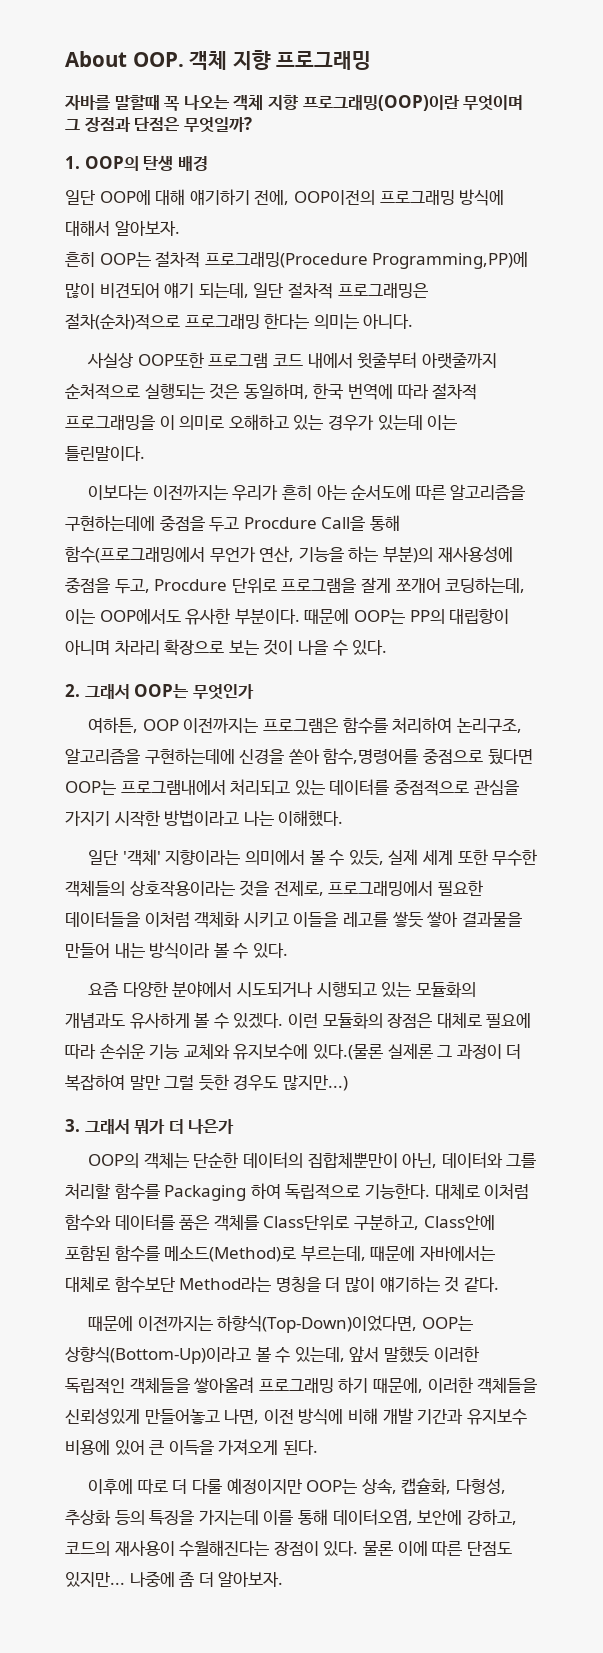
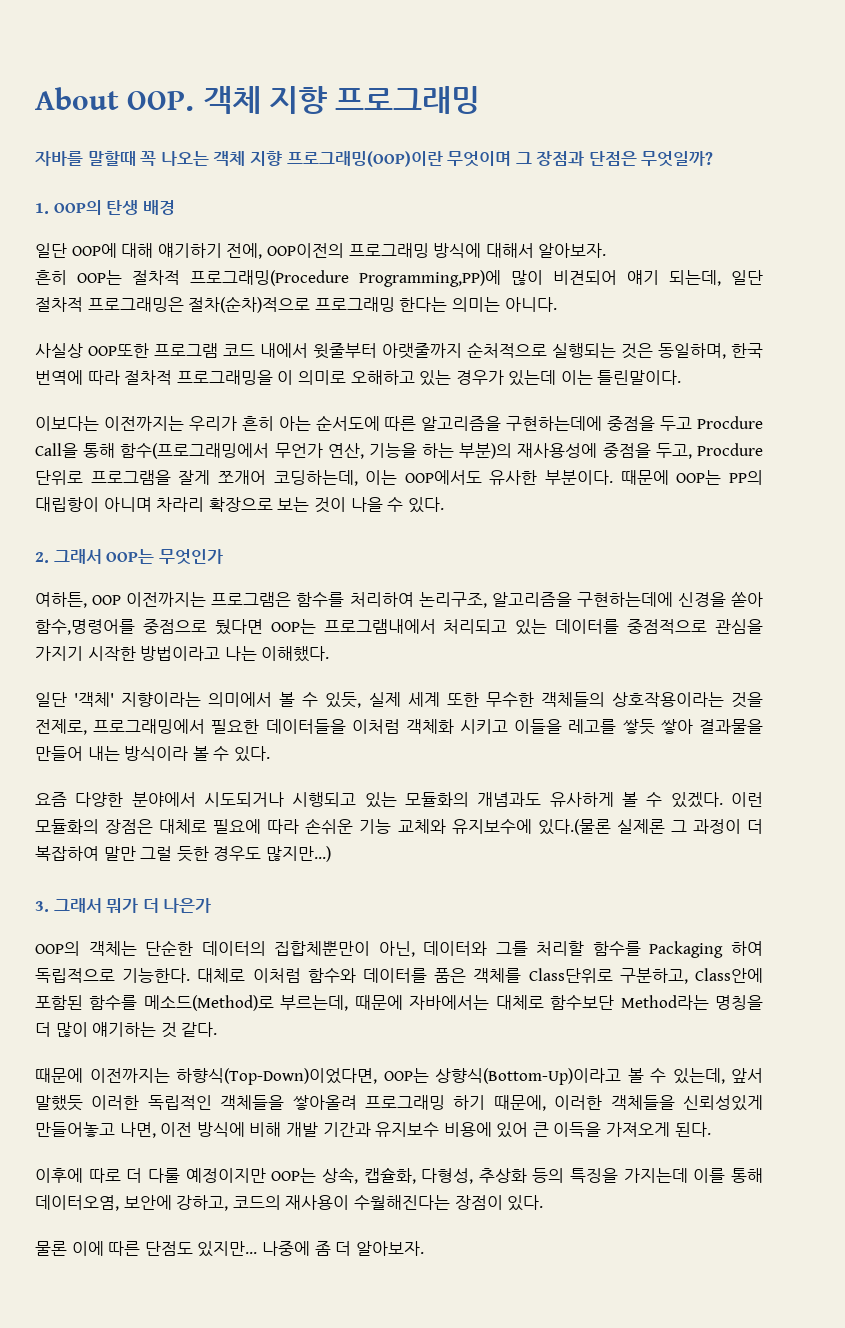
(359, 1548) none -> (544, 1203) //

